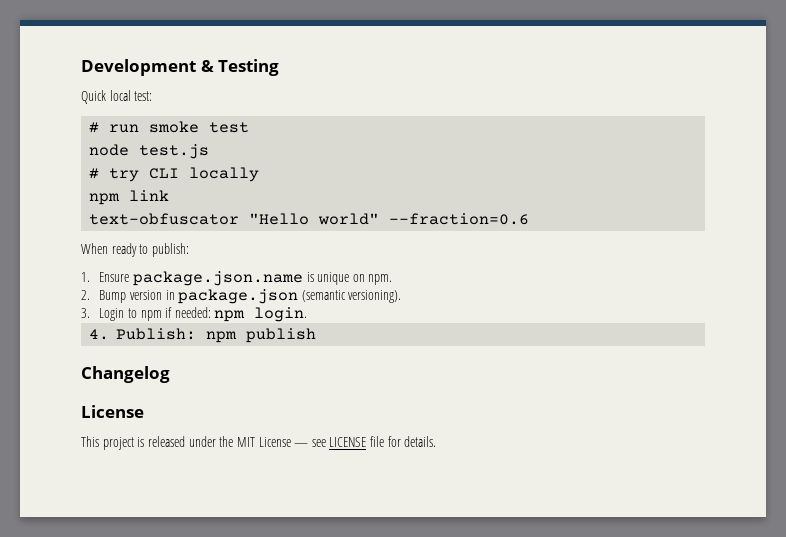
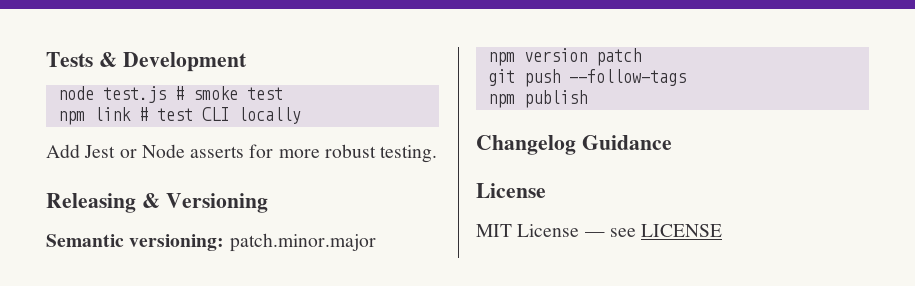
(81, 67) none -> [46,52,117,67] Tests &
[200,59,280,76] [81,90,153,104] [89,121,250,133] [89,144,210,159] [89,167,260,182] [89,190,170,205] [89,213,530,225] [81,243,189,257] [81,271,393,286] [81,289,402,304] [81,307,308,322] [89,328,196,340] & Testing // Quick local test: // # run smoke test // node test.js // # try CLI locally // npm link // text-obfuscator "Hello world" --fraction=0.6 // When ready to publish: // 1. Ensure package.json.name is unique on npm. // 2. Bump version in package.json (semantic versioning). // 3. Login to npm if needed: npm login. // 4. Publish: -> [57,86,283,103] [57,107,301,125] [46,144,438,163] [46,193,268,213] [46,233,376,252] [487,48,641,66] [487,69,686,87] // node test.js # smoke test // npm link # test CLI locally // Add Jest or Node asserts for more robust testing. // Releasing & Versioning // Semantic versioning: patch.minor.major // npm version patch // git push --follow-tags //
(170, 374) none -> [581,135,672,150] Guidance
[81,436,234,450] This project is released under the -> (546, 190) none
[370,436,437,447] file for details. -> (723, 230) none

